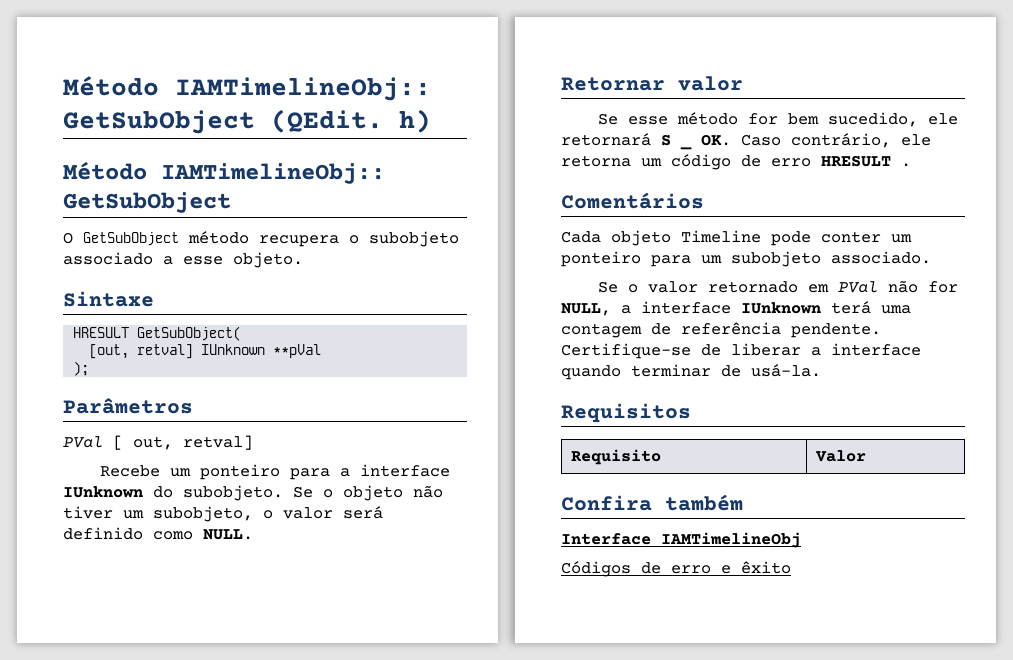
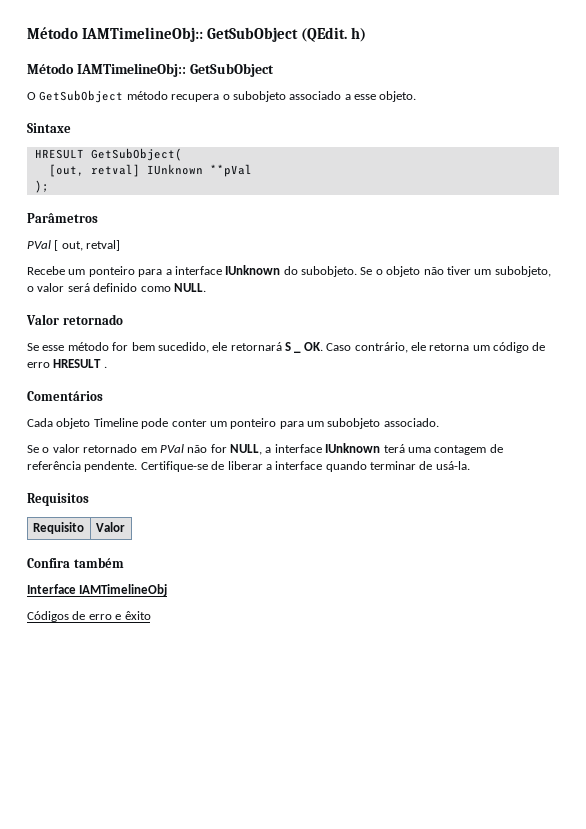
[561,76,743,91] Retornar valor -> [26,314,123,325] Valor retornado

